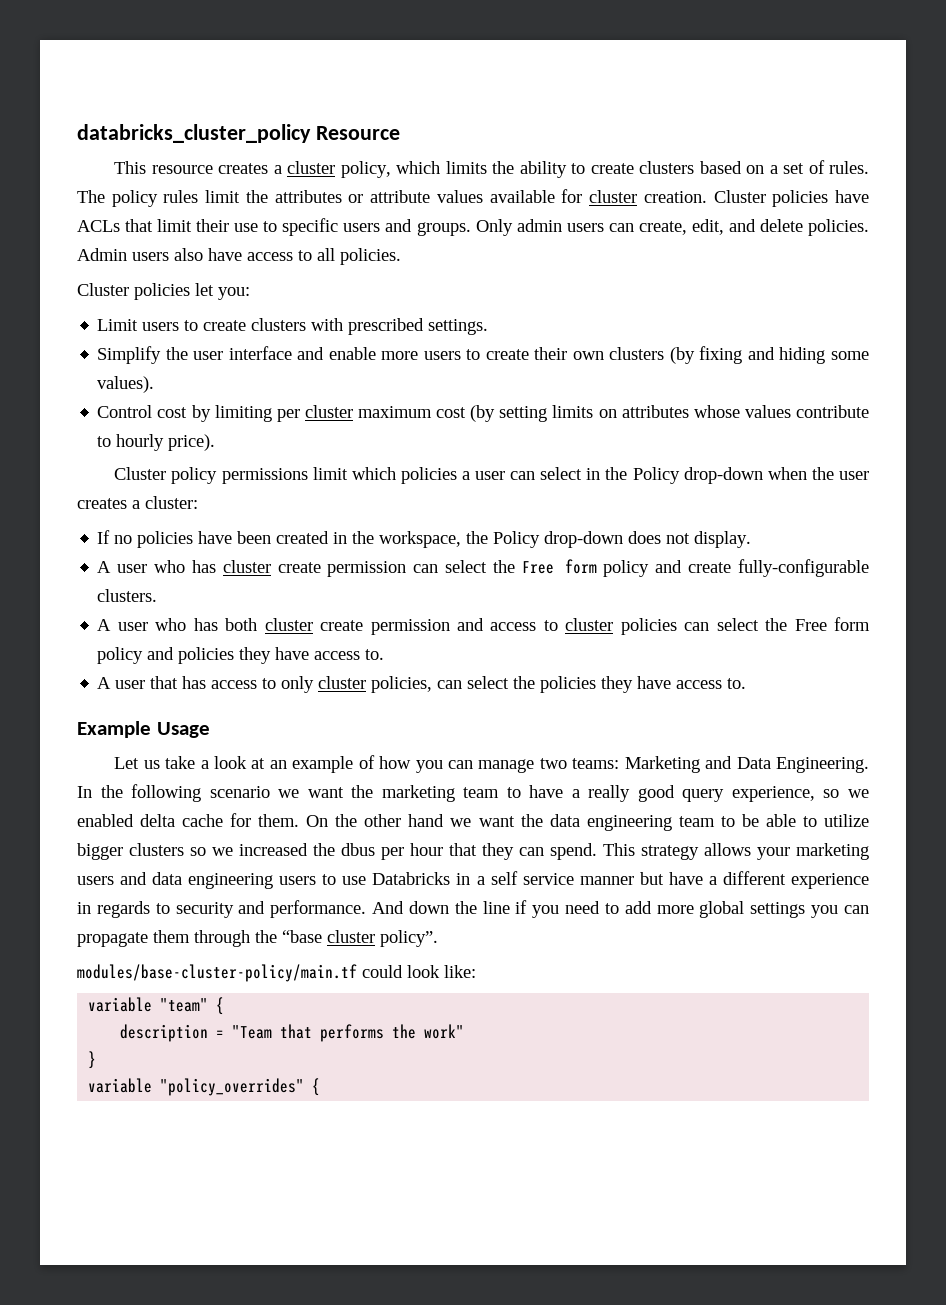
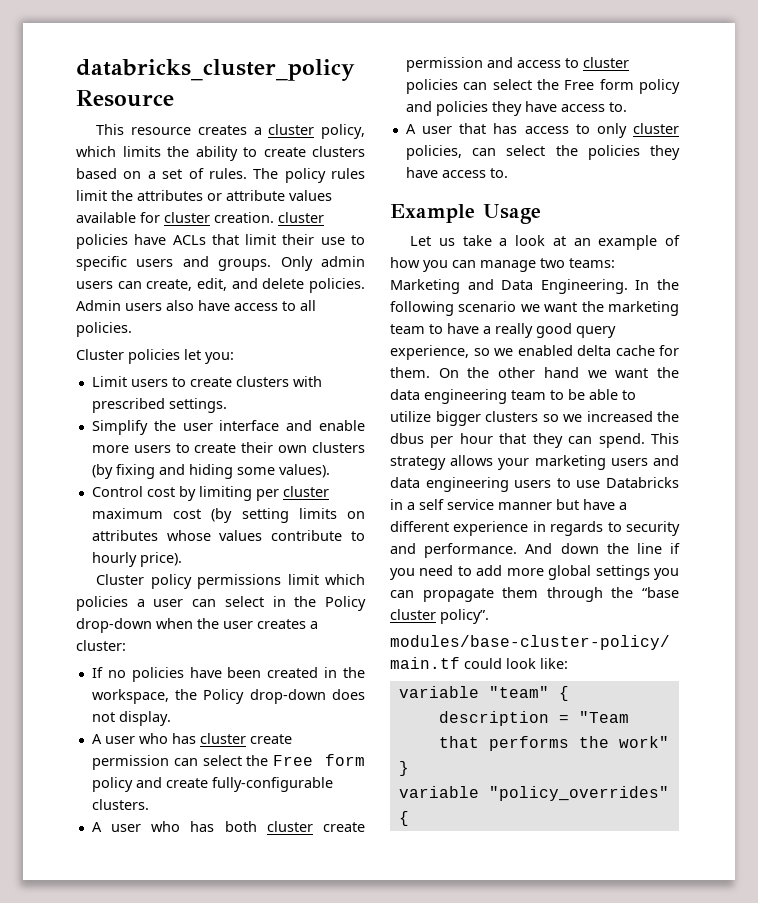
[713,190,766,203] Cluster -> [278,212,324,223] cluster

